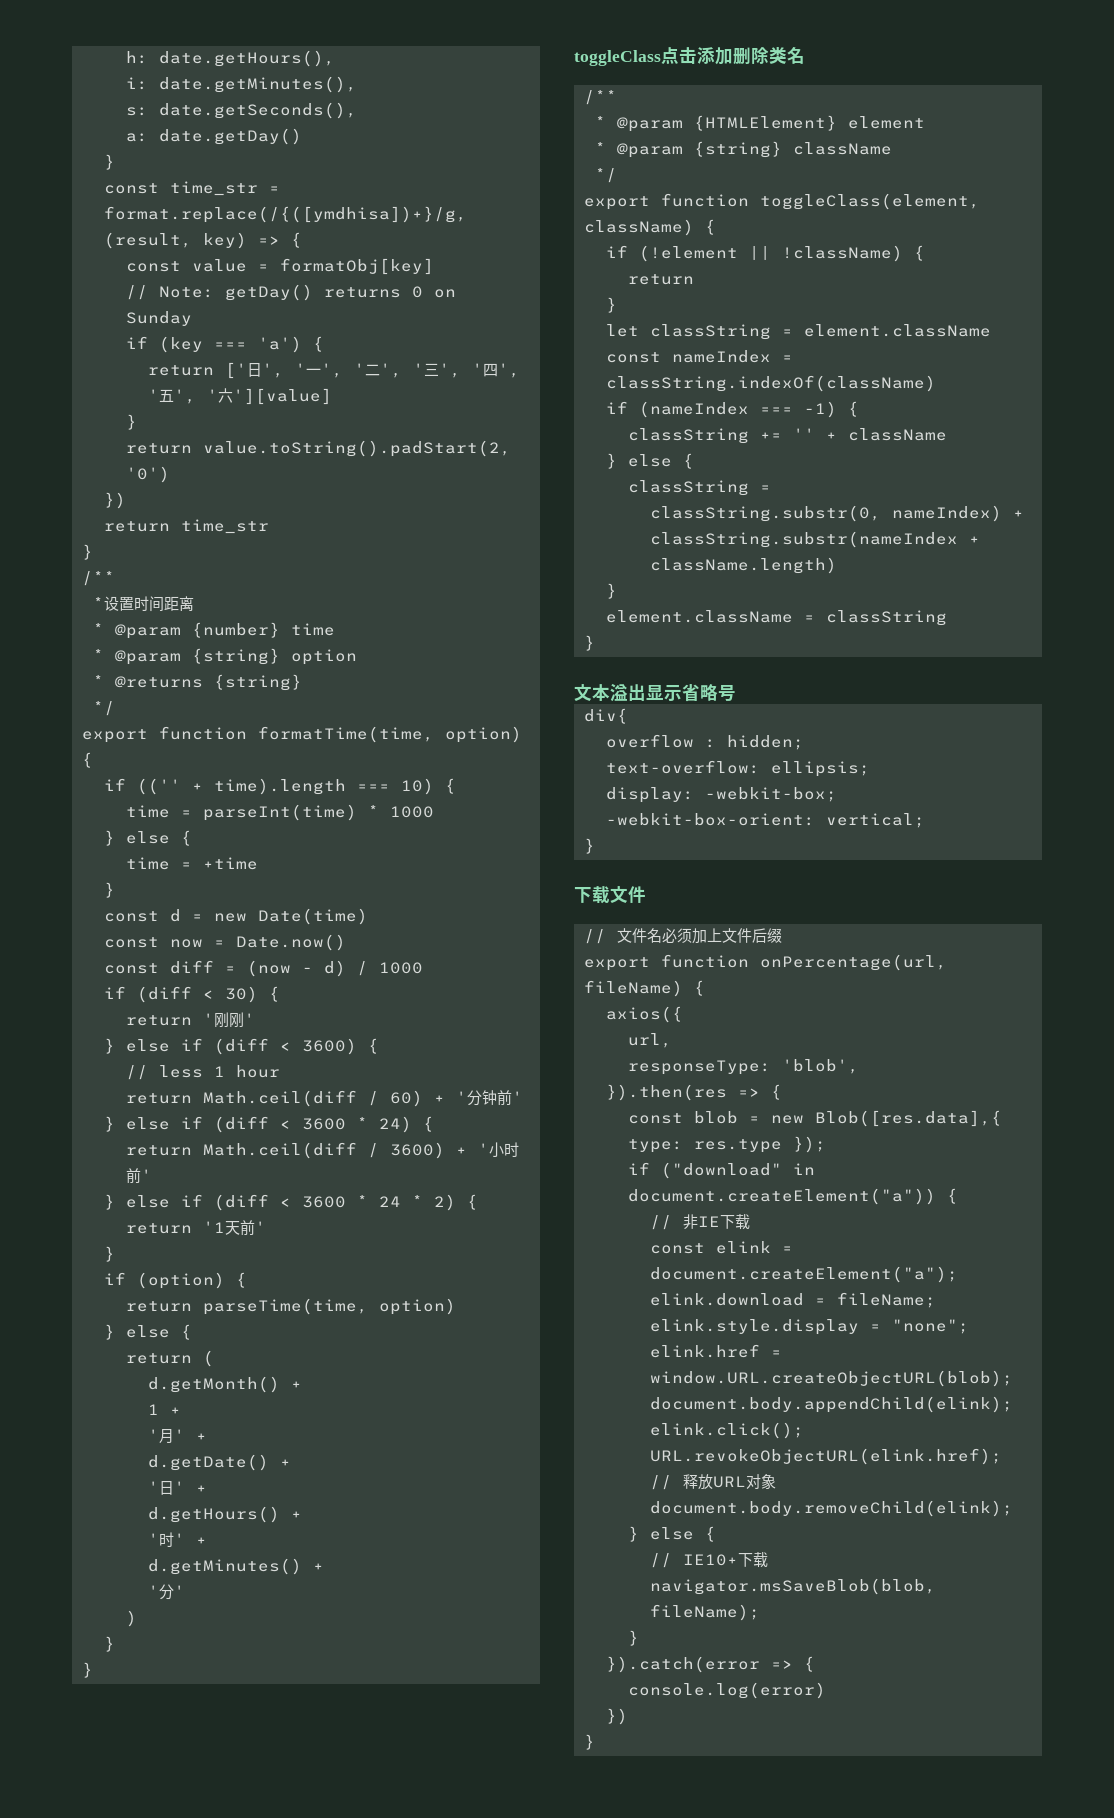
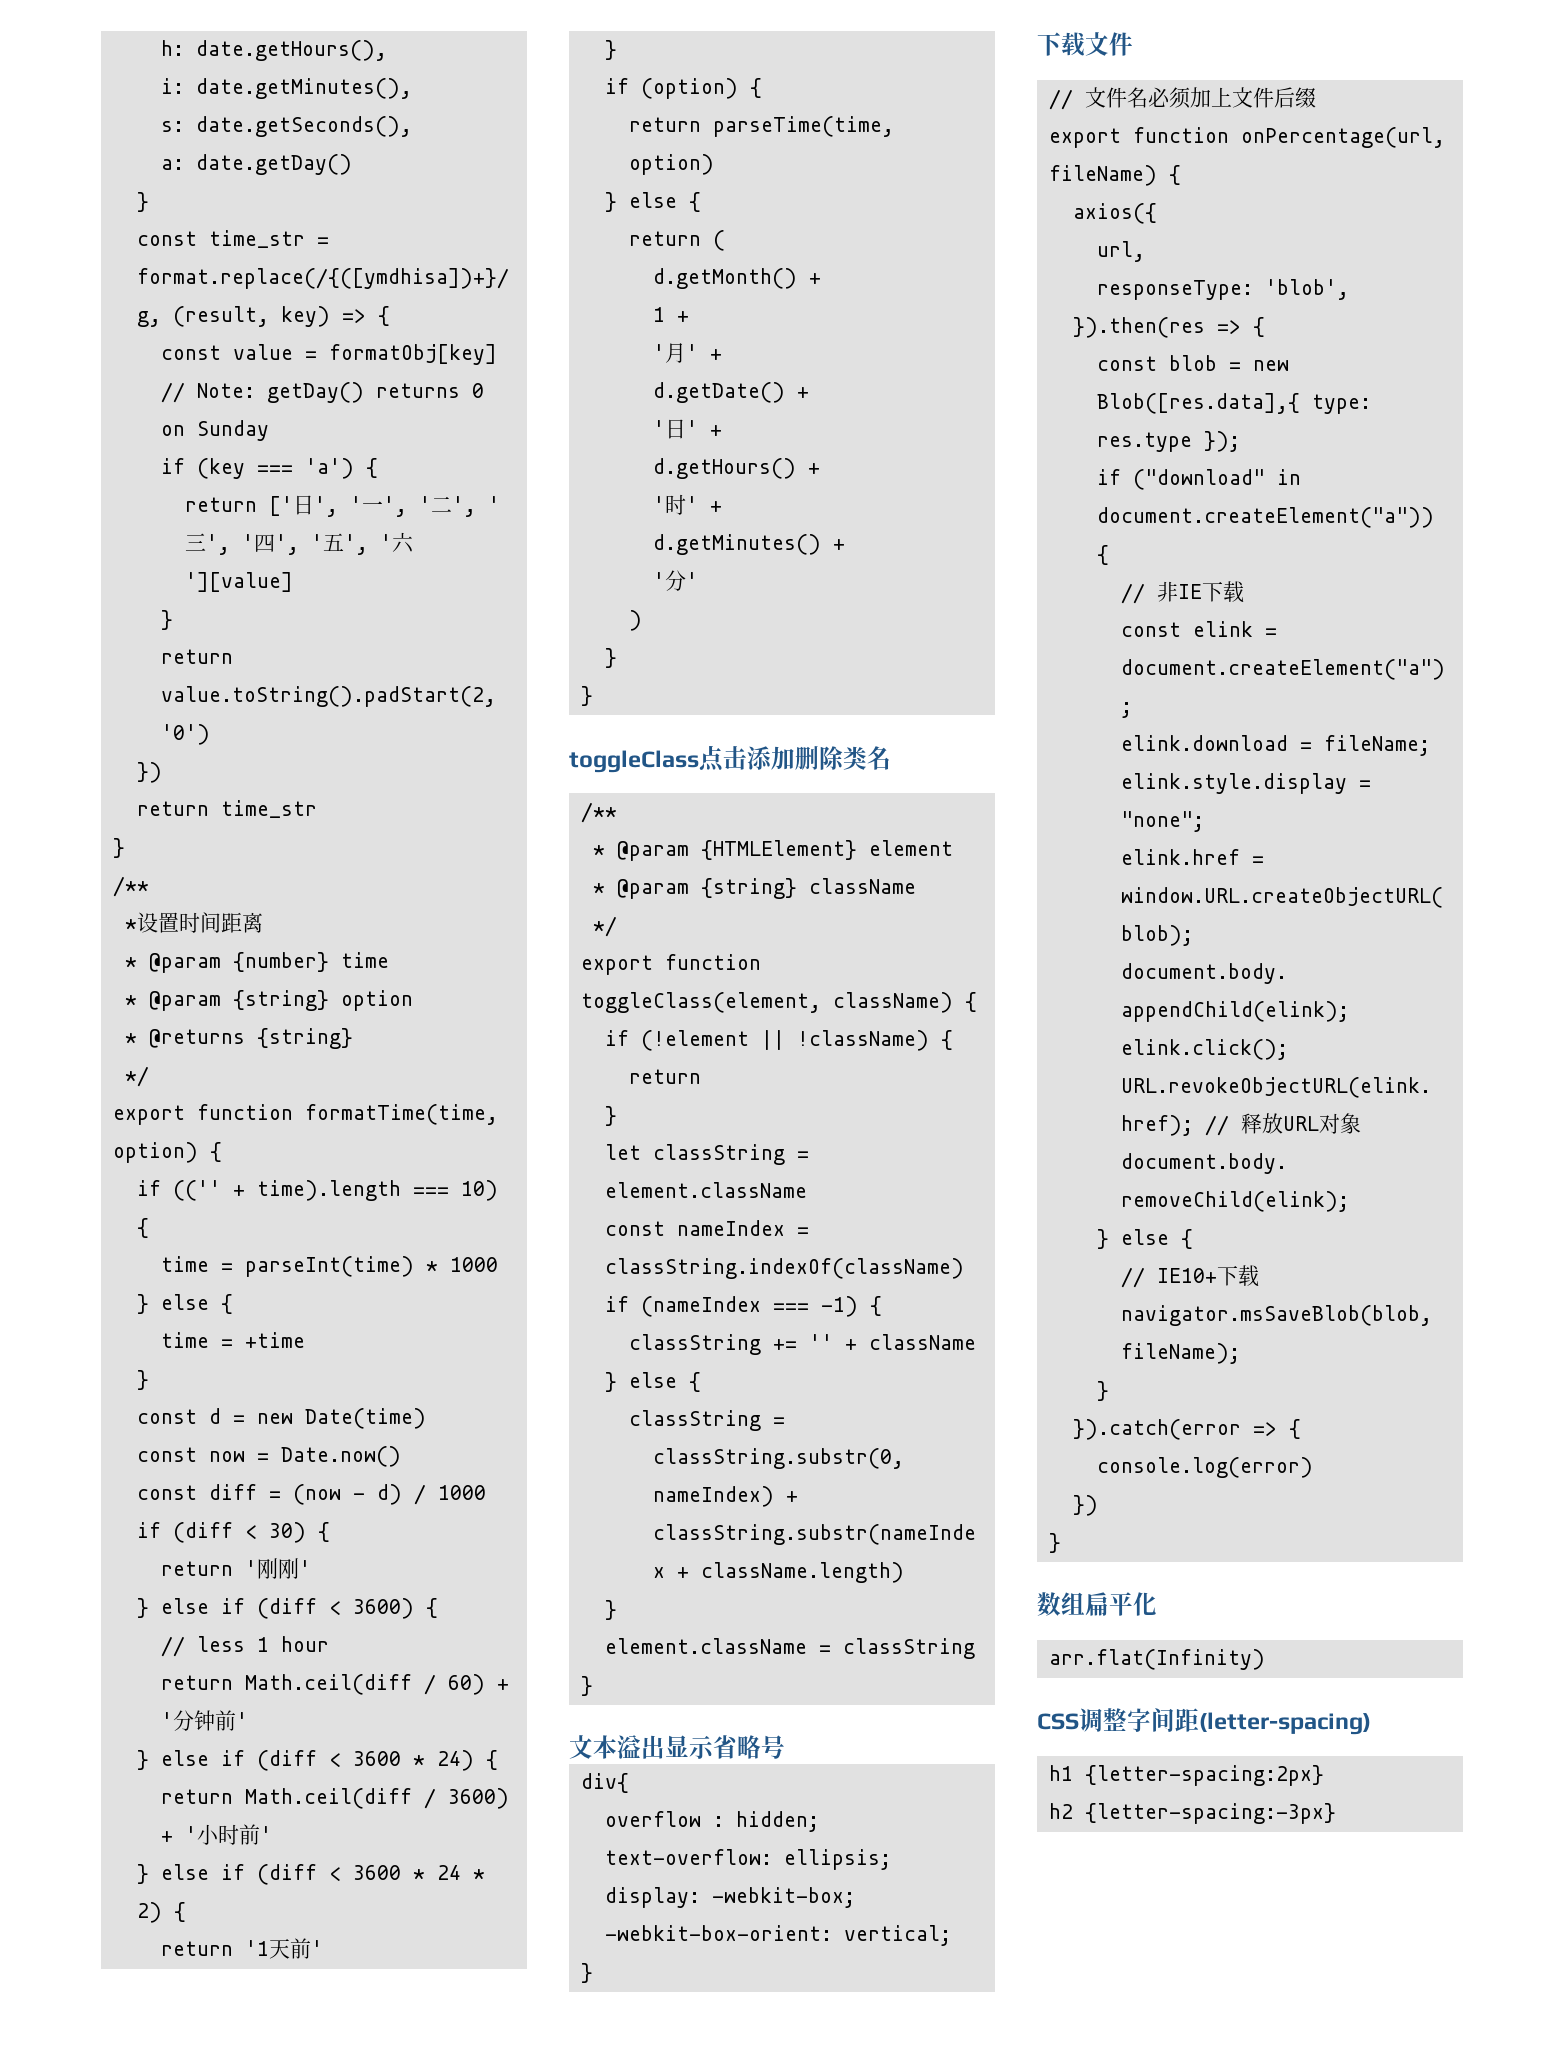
(595, 1742) none -> [1037,1592,1157,1616] [1049,1649,1265,1670] [1037,1708,1371,1735] [1049,1765,1324,1786] [1049,1803,1336,1824] // 数组扁平化 // arr.flat(Infinity) // CSS调整字间距(letter-spacing) // h1 {letter-spacing:2px} // h2 {letter-spacing:-3px}

